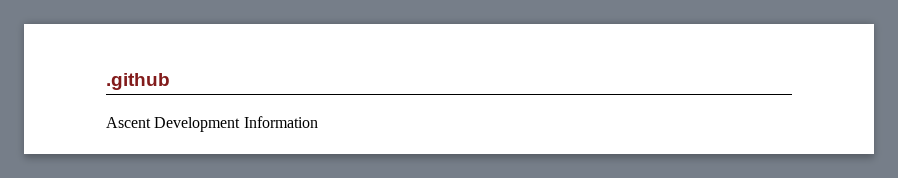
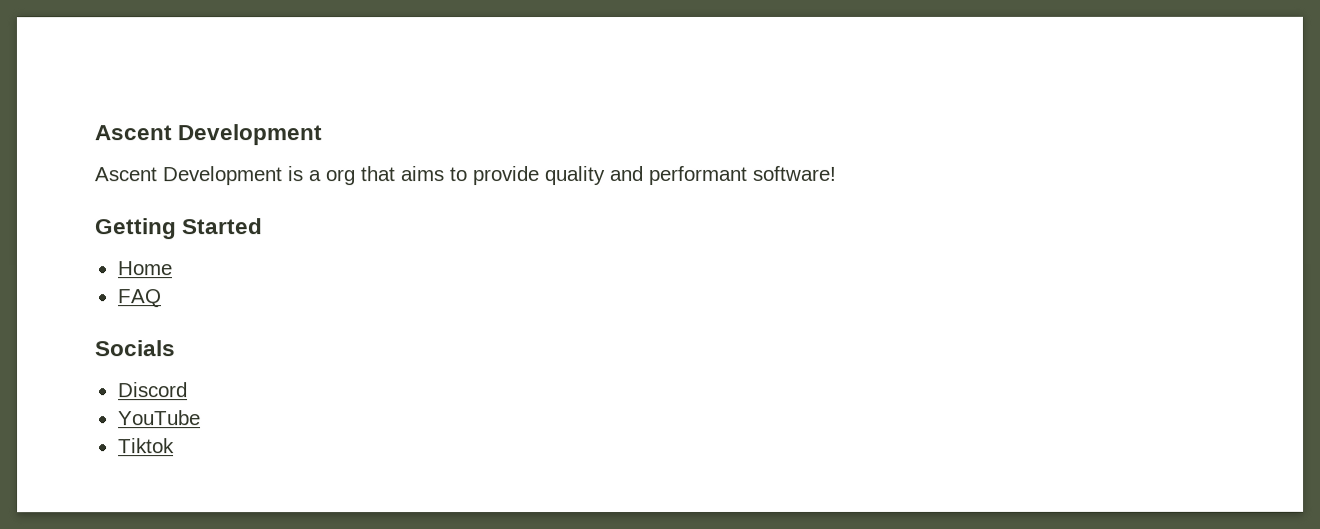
[106,73,170,90] [106,116,318,132] .github // Ascent Development Information -> [94,124,323,146] [94,165,836,186] [94,218,263,240] [116,261,173,276] [117,289,162,308] [95,340,176,357] [117,382,188,398] [117,410,201,426] [117,438,175,454] Ascent Development // Ascent Development is a org that aims to provide quality and performant software! // Getting Started // Home // FAQ // Socials // Discord // YouTube // Tiktok

